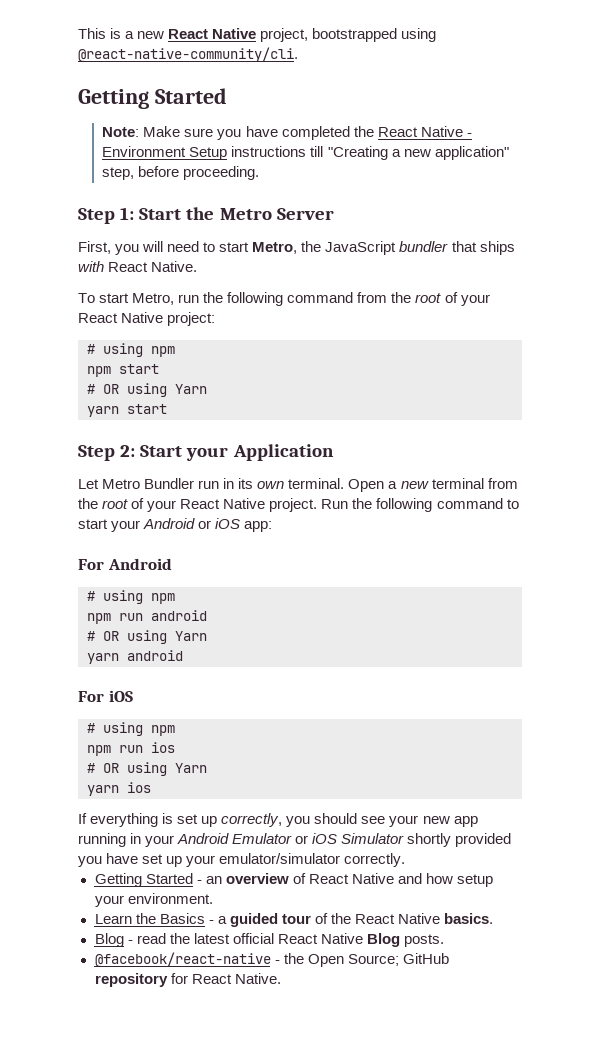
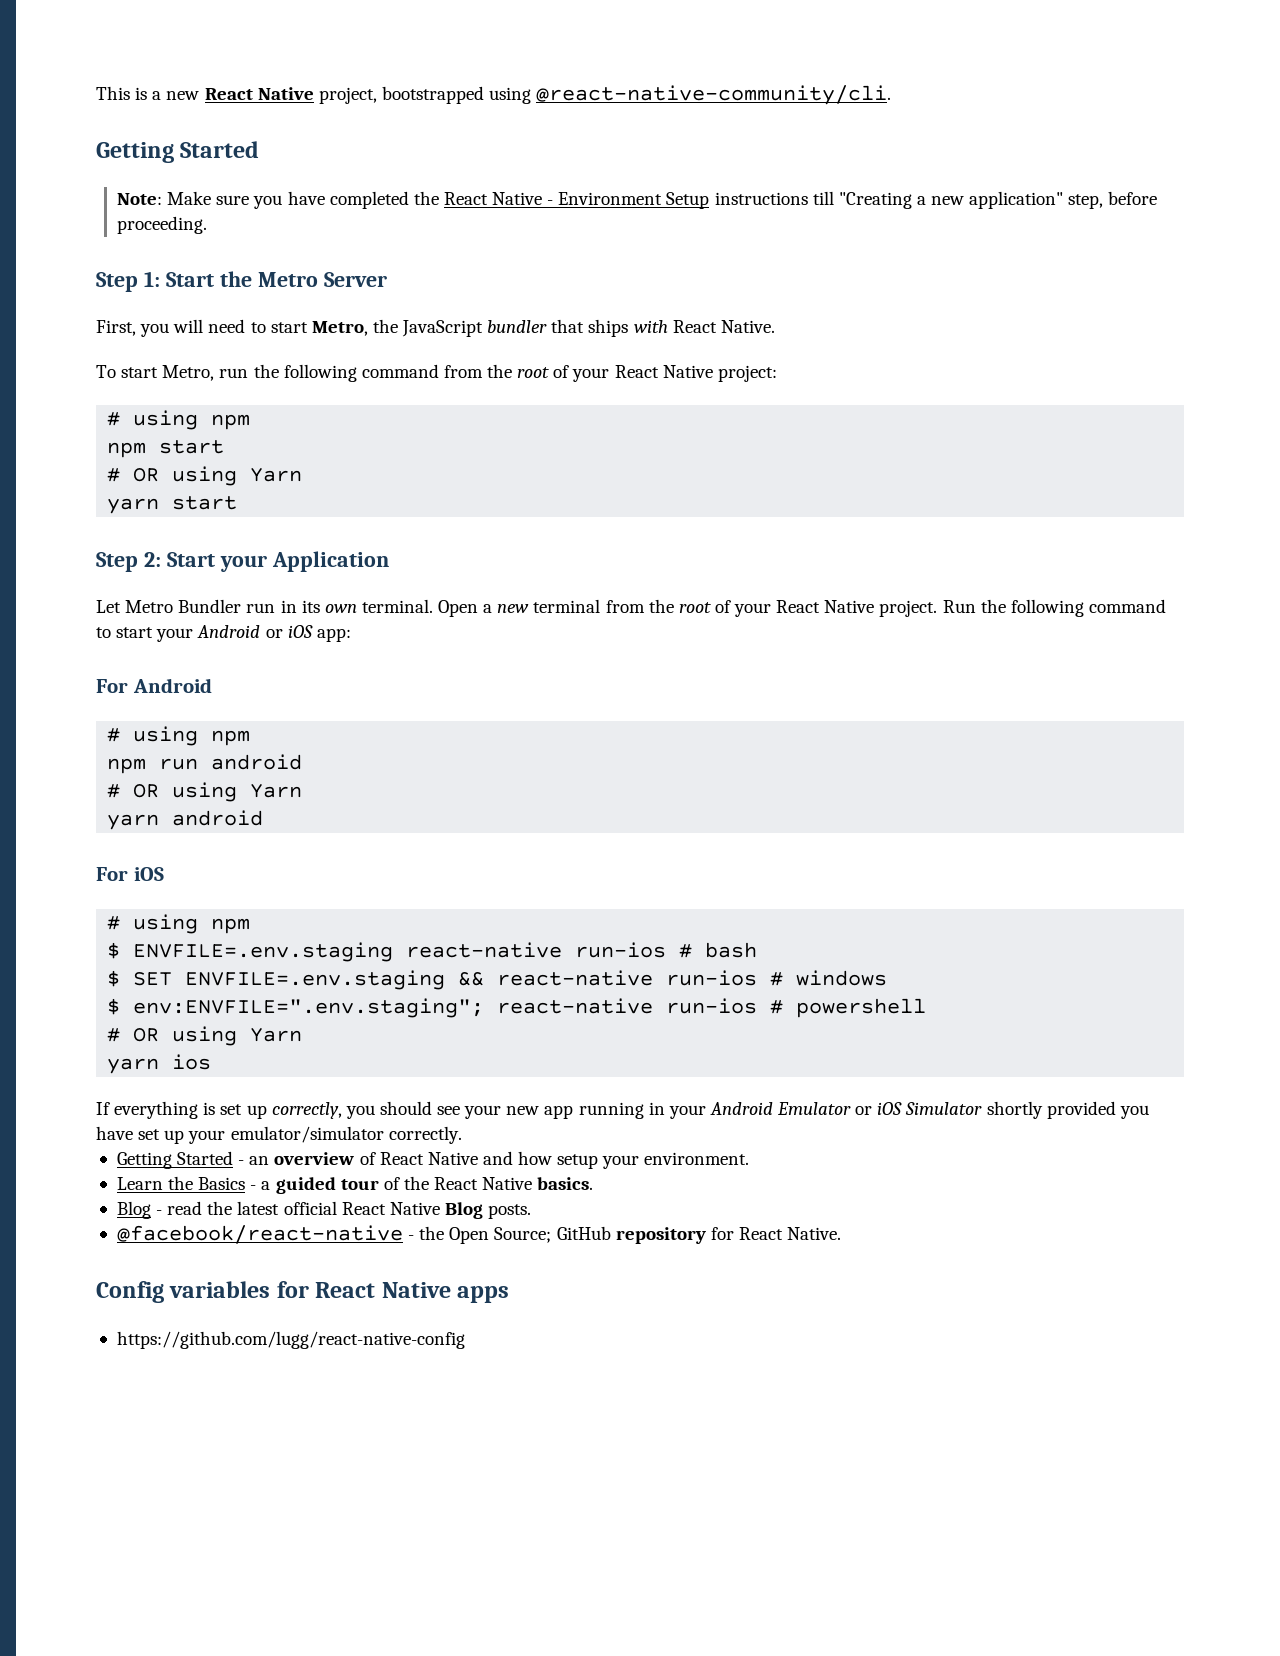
[87,742,175,756] npm run ios -> [107,942,758,962] [107,970,888,990] [107,998,927,1018] $ ENVFILE=.env.staging react-native run-ios # bash // $ SET ENVFILE=.env.staging && react-native run-ios # windows // $ env:ENVFILE=".env.staging"; react-native run-ios # powershell
(281, 978) none -> [96,1281,510,1303] [116,1331,465,1349] // Config variables for React Native apps // https://github.com/lugg/react-native-config

